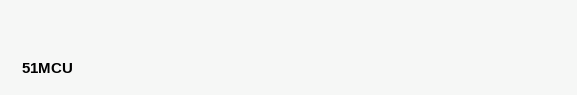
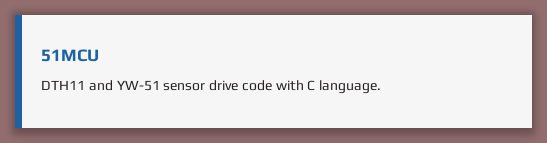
(73, 68) none -> [41,80,382,94] // DTH11 and YW-51 sensor drive code with C language.

